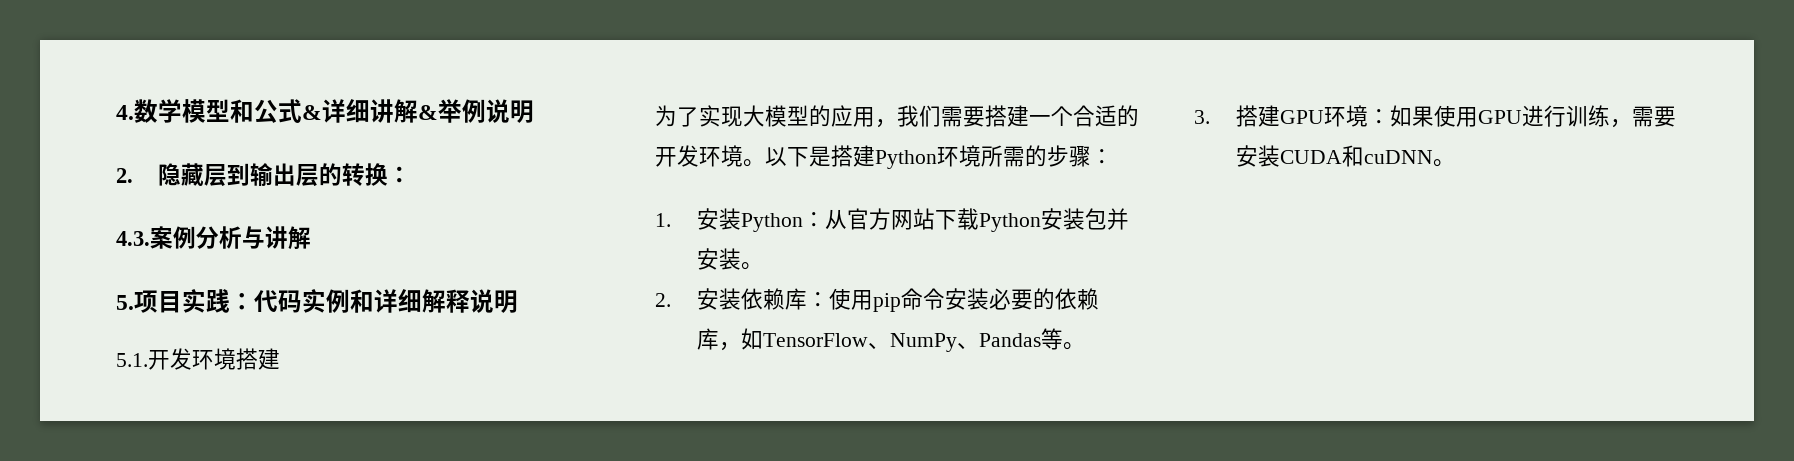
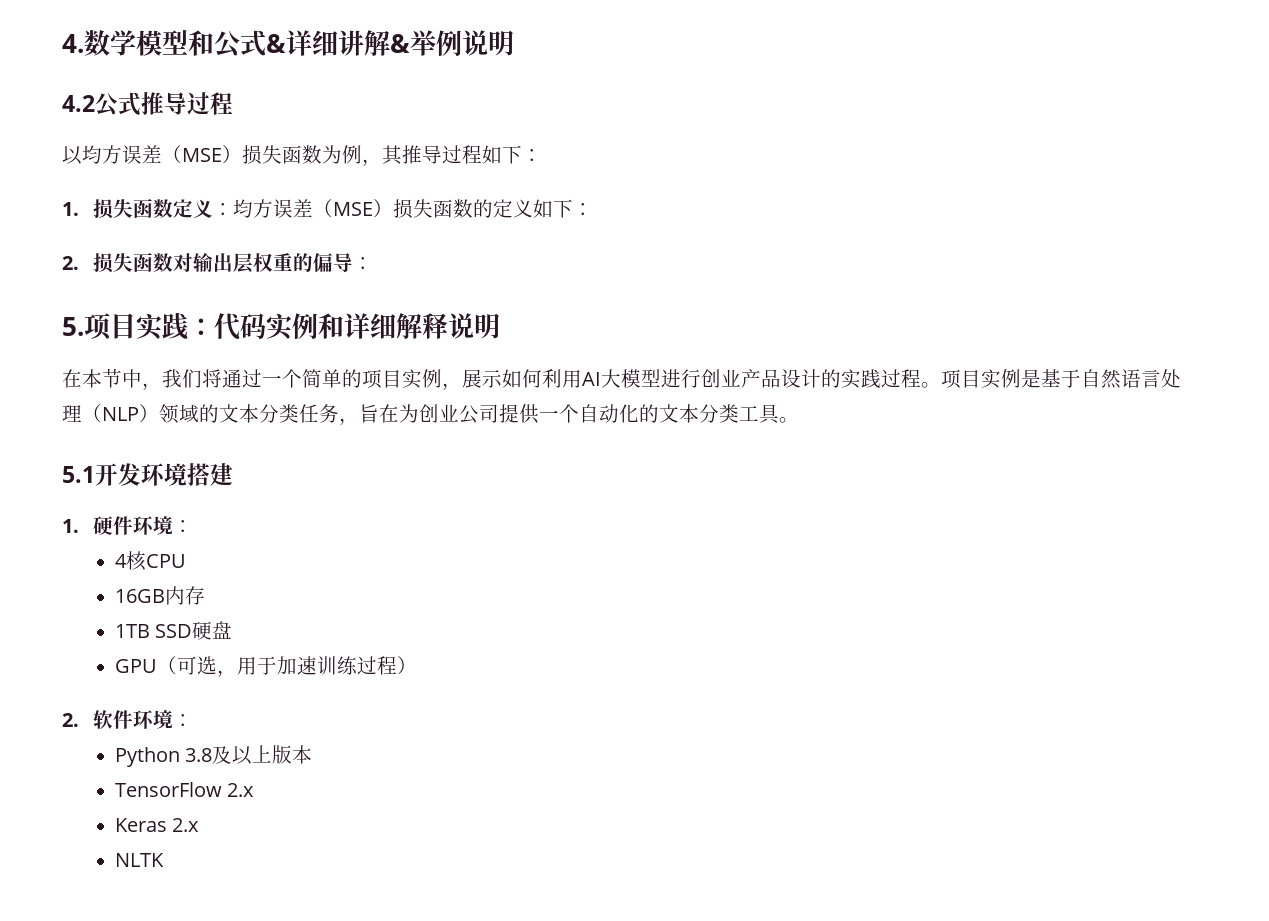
[116,163,411,187] [116,226,311,250] 2.隐藏层到输出层的转换： // 4.3.案例分析与讲解 -> [62,92,233,117] [62,145,542,166] [62,198,594,219] [62,252,374,273] 4.2公式推导过程 // 以均方误差（MSE）损失函数为例，其推导过程如下： // 1.损失函数定义：均方误差（MSE）损失函数的定义如下： // 2.损失函数对输出层权重的偏导：
[116,348,280,370] [655,105,1139,128] [655,145,1113,169] [655,208,1129,232] [696,248,763,270] [655,288,1099,312] [696,328,1085,352] [1194,105,1676,128] [1235,145,1455,167] 5.1.开发环境搭建 // 为了实现大模型的应用，我们需要搭建一个合适的开发环境。以下是搭建Python环境所需的步骤： // 1.安装Python：从官方网站下载Python安装包并安装。 // 2.安装依赖库：使用pip命令安装必要的依赖库，如TensorFlow、NumPy、Pandas等。 // 3.搭建GPU环境：如果使用GPU进行训练，需要安装CUDA和cuDNN。 -> [62,368,1181,390] [62,404,799,425] [62,463,233,486] [62,516,194,535] [114,551,186,571] [114,586,205,605] [114,621,232,640] [114,656,417,677] [62,710,194,729] [114,745,312,767] [114,782,254,797] [114,818,199,832] [114,853,164,867] 在本节中，我们将通过一个简单的项目实例，展示如何利用AI大模型进行创业产品设计的实践过程。项目实例是基于自然语言处理（NLP）领域的文本分类任务，旨在为创业公司提供一个自动化的文本分类工具。 // 5.1开发环境搭建 // 1.硬件环境： // 4核CPU // 16GB内存 // 1TB SSD硬盘 // GPU（可选，用于加速训练过程） // 2.软件环境： // Python 3.8及以上版本 // TensorFlow 2.x // Keras 2.x // NLTK

